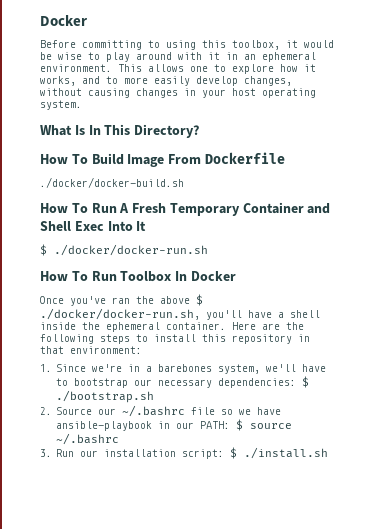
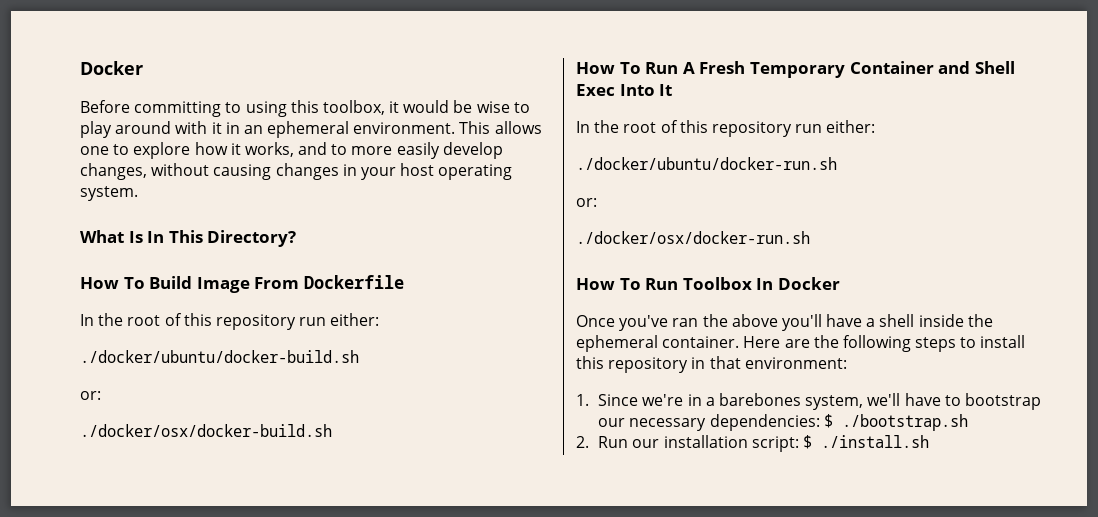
[40,177,184,188] ./docker/docker-build.sh -> [80,313,380,330] [80,350,359,363] [80,391,101,400] [80,424,332,437] In the root of this repository run either: // ./docker/ubuntu/docker-build.sh // or: // ./docker/osx/docker-build.sh
[40,244,208,256] $ ./docker/docker-run.sh -> [576,120,876,137] [576,157,837,170] [576,198,597,207] [576,231,810,244] In the root of this repository run either: // ./docker/ubuntu/docker-run.sh // or: // ./docker/osx/docker-run.sh
[196,294,203,306] [40,308,200,320] $ ./docker/docker-run.sh, -> (778, 320) none
[56,405,282,417] [56,419,293,431] [56,433,120,445] [40,449,52,457] Source our ~/.bashrc file so we have ansible-playbook in our PATH: $ source ~/.bashrc // 3. -> (589, 442) none

